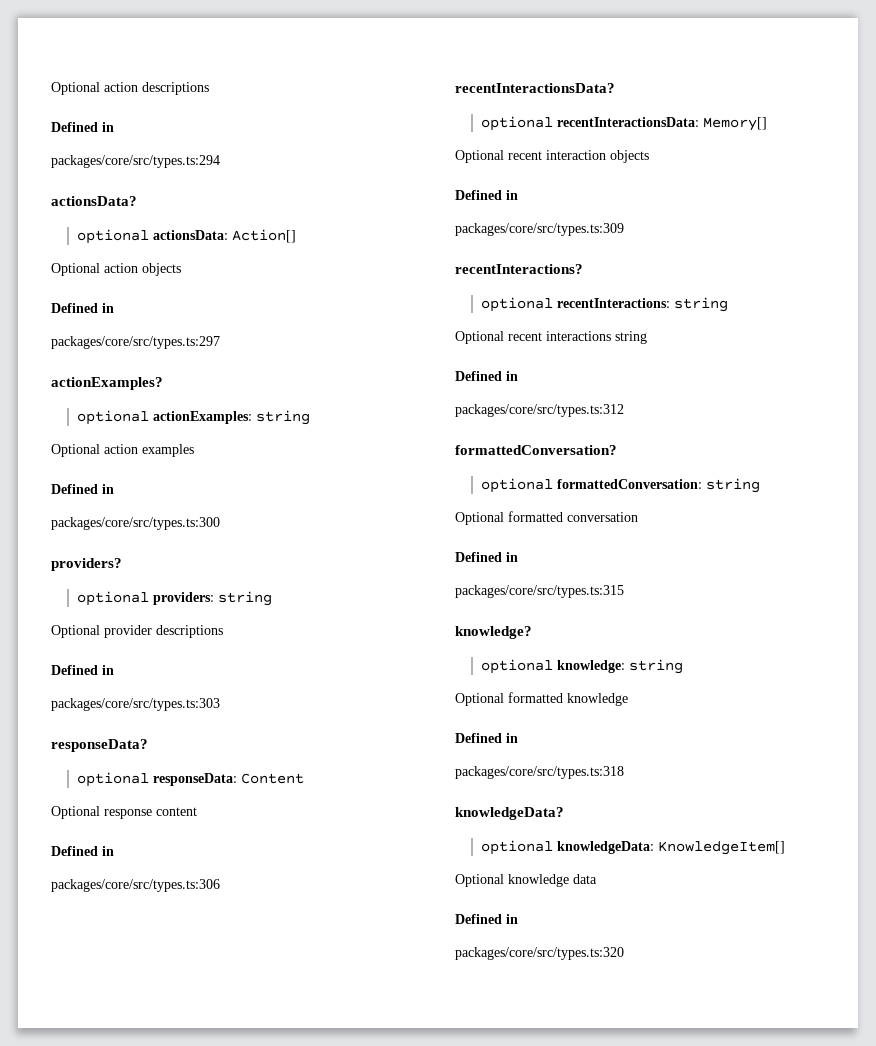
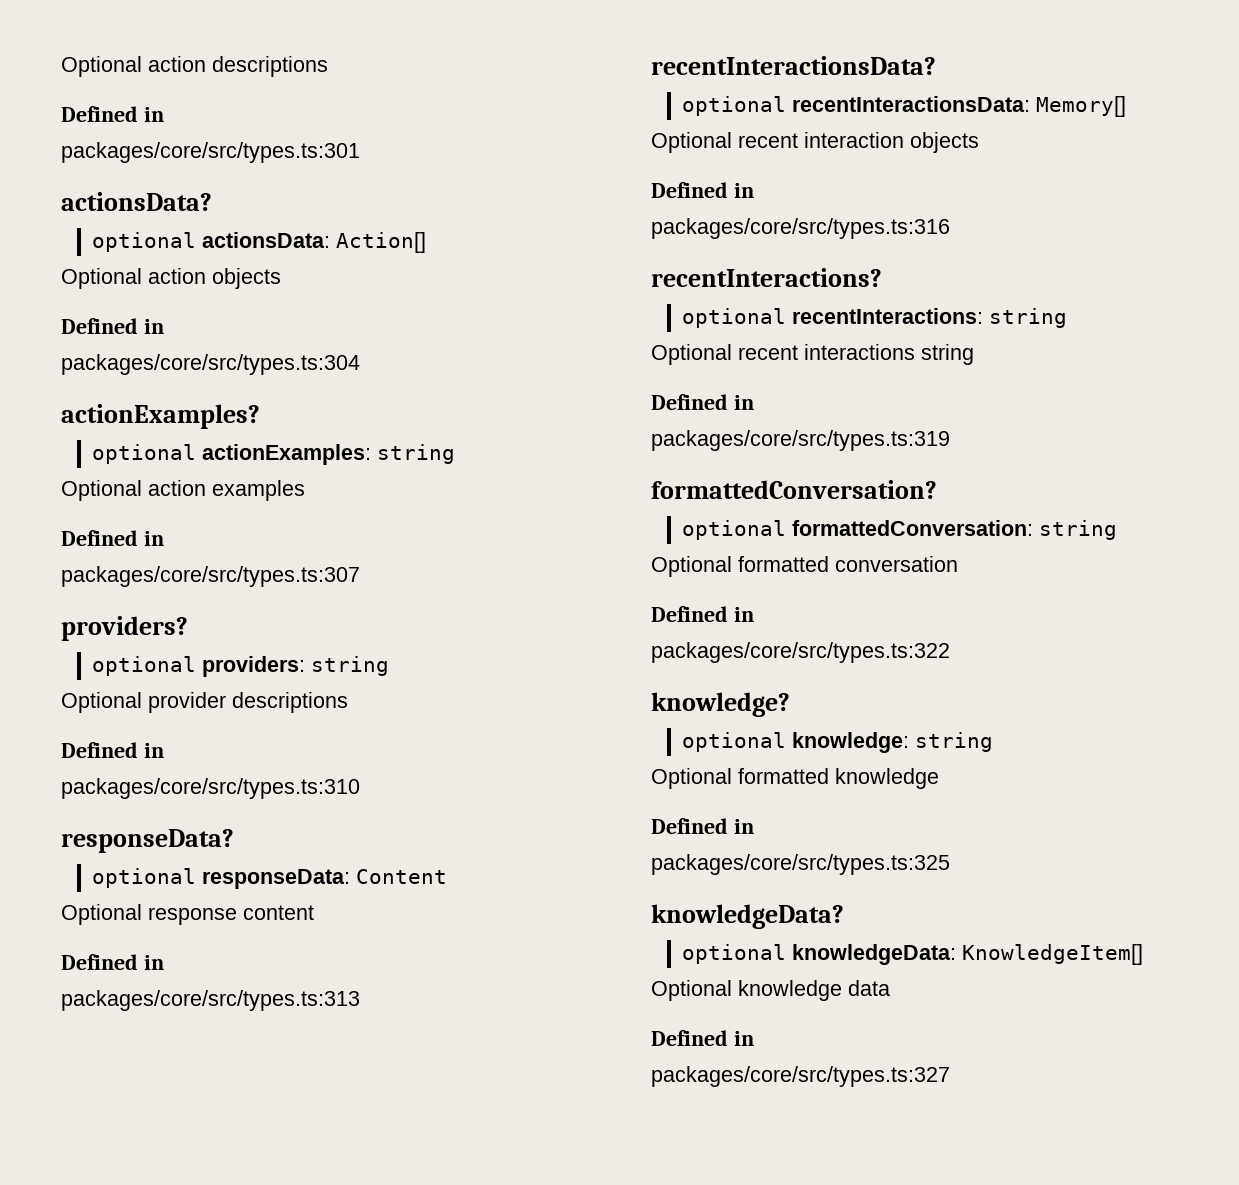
[51,155,220,168] packages/core/src/types.ts:294 -> [61,142,360,163] packages/core/src/types.ts:301
[51,336,220,349] packages/core/src/types.ts:297 -> [61,354,360,375] packages/core/src/types.ts:304
[51,517,220,530] packages/core/src/types.ts:300 -> [61,566,360,587] packages/core/src/types.ts:307
[51,698,220,711] packages/core/src/types.ts:303 -> [61,778,360,799] packages/core/src/types.ts:310
[51,879,220,892] packages/core/src/types.ts:306 -> [61,990,360,1011] packages/core/src/types.ts:313
[455,223,624,236] packages/core/src/types.ts:309 -> [651,218,950,239] packages/core/src/types.ts:316
[455,404,624,417] packages/core/src/types.ts:312 -> [651,430,950,451] packages/core/src/types.ts:319
[455,585,624,598] packages/core/src/types.ts:315 -> [651,642,950,663] packages/core/src/types.ts:322
[455,766,624,779] packages/core/src/types.ts:318 -> [651,854,950,875] packages/core/src/types.ts:325
[455,947,624,960] packages/core/src/types.ts:320 -> [651,1066,950,1087] packages/core/src/types.ts:327

